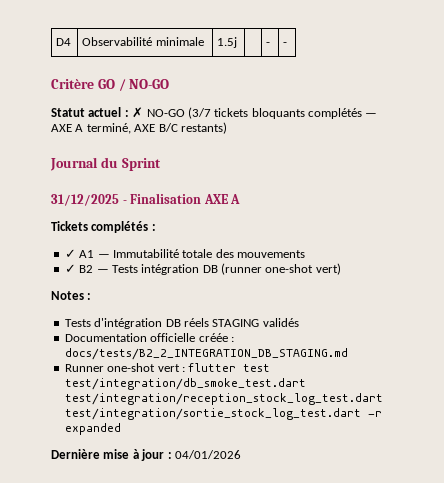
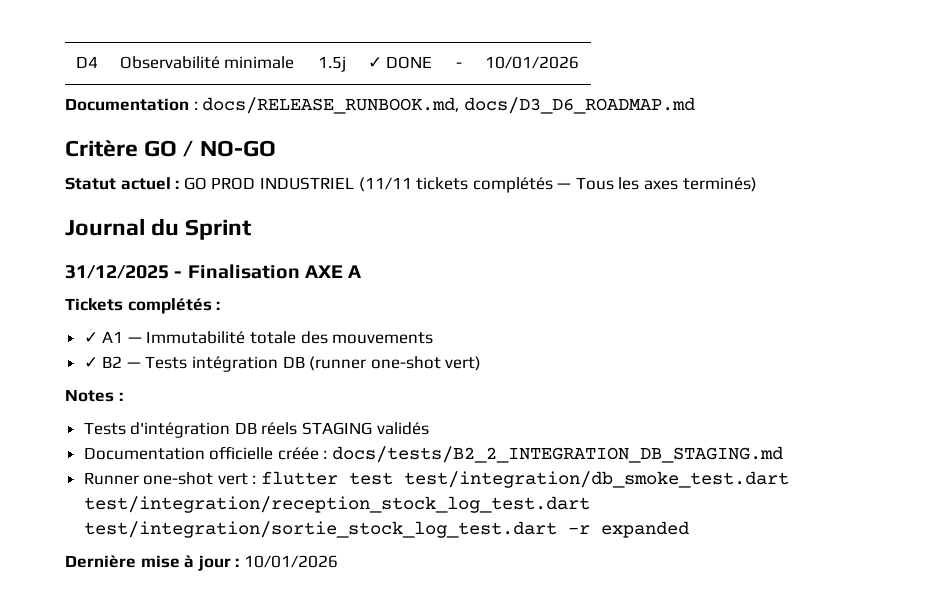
(238, 42) none -> [367,56,433,69] ✓ DONE
[283,42,288,46] - -> [484,56,579,69] [65,97,695,114] 10/01/2026 // Documentation : docs/RELEASE_RUNBOOK.md, docs/D3_D6_ROADMAP.md
[132,107,378,119] [51,122,227,134] ✗ NO-GO (3/7 tickets bloquants complétés — AXE A terminé, AXE B/C restants) -> [183,177,757,193] GO PROD INDUSTRIEL (11/11 tickets complétés — Tous les axes terminés)
[174,450,241,459] 04/01/2026 -> [243,555,338,568] 10/01/2026

